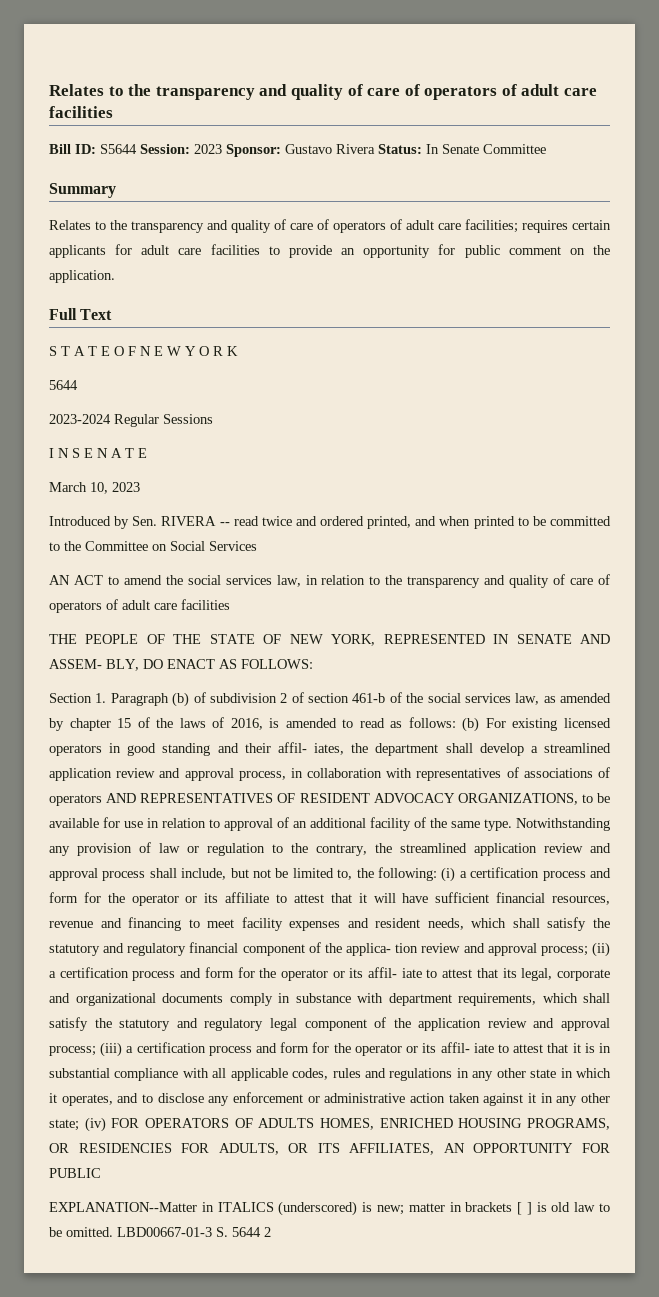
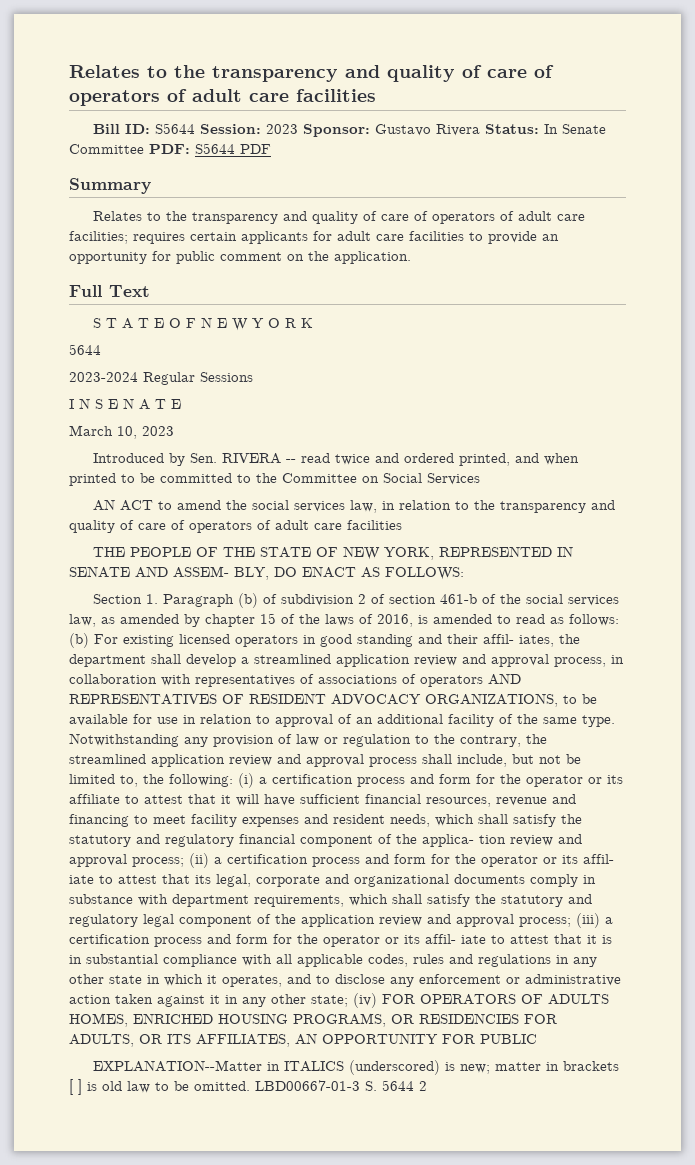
(546, 149) none -> [149,143,271,154] PDF: S5644 PDF

